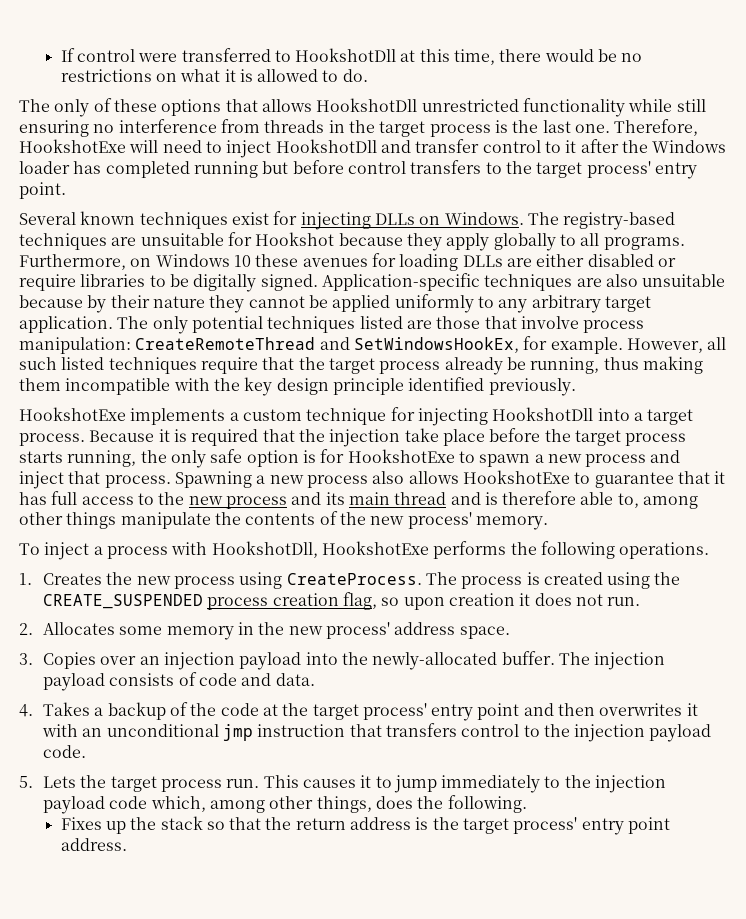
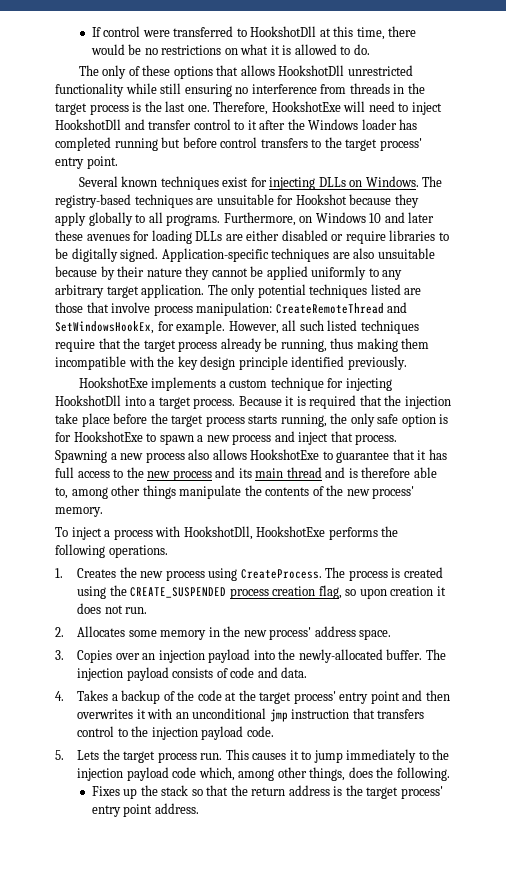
(251, 261) none -> [384,212,435,223] and later

